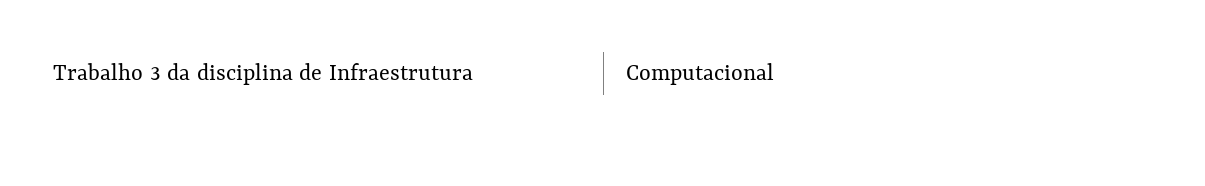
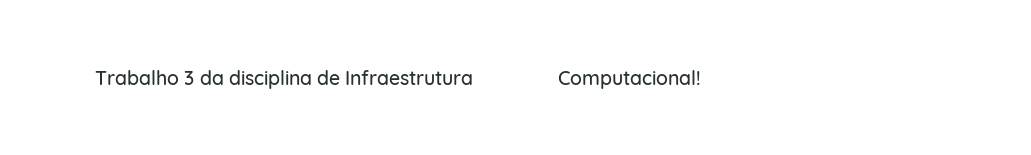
[626,63,774,85] Computacional -> [558,70,701,89] Computacional!

